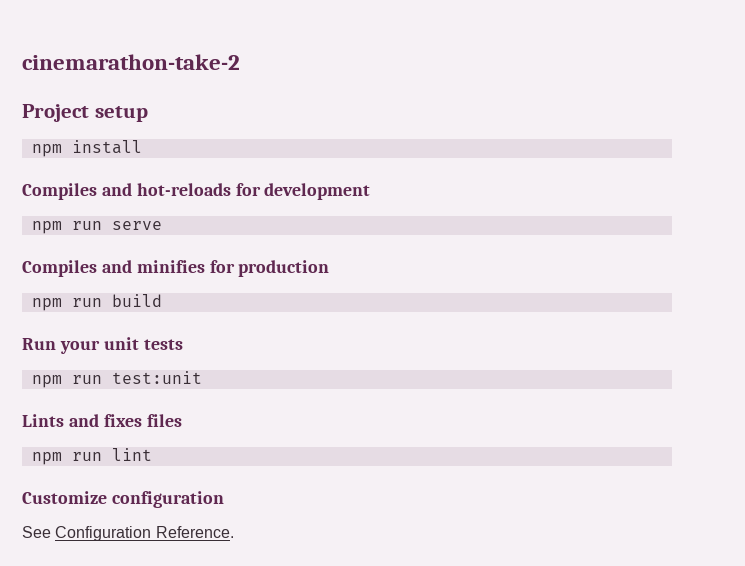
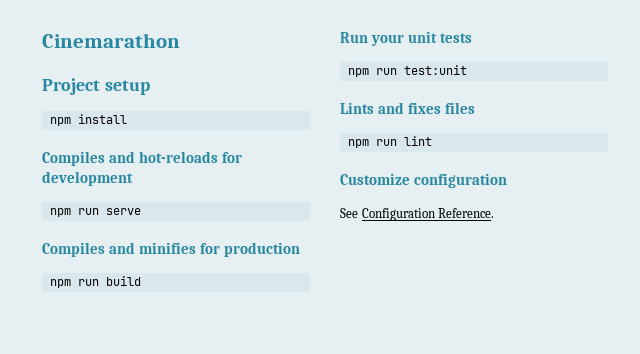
[22,54,240,70] cinemarathon-take-2 -> [42,33,180,48] Cinemarathon

